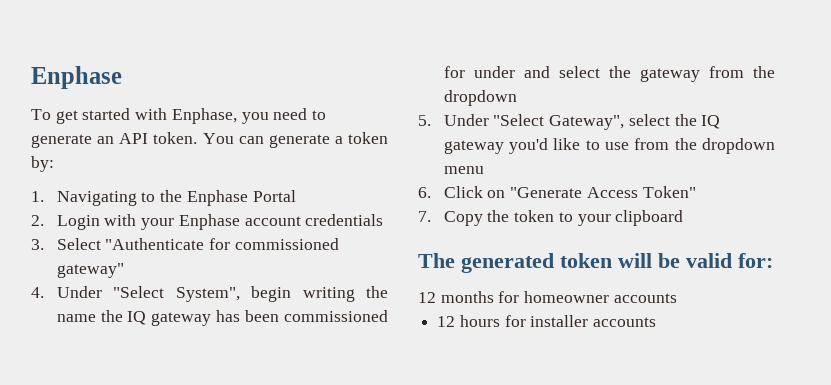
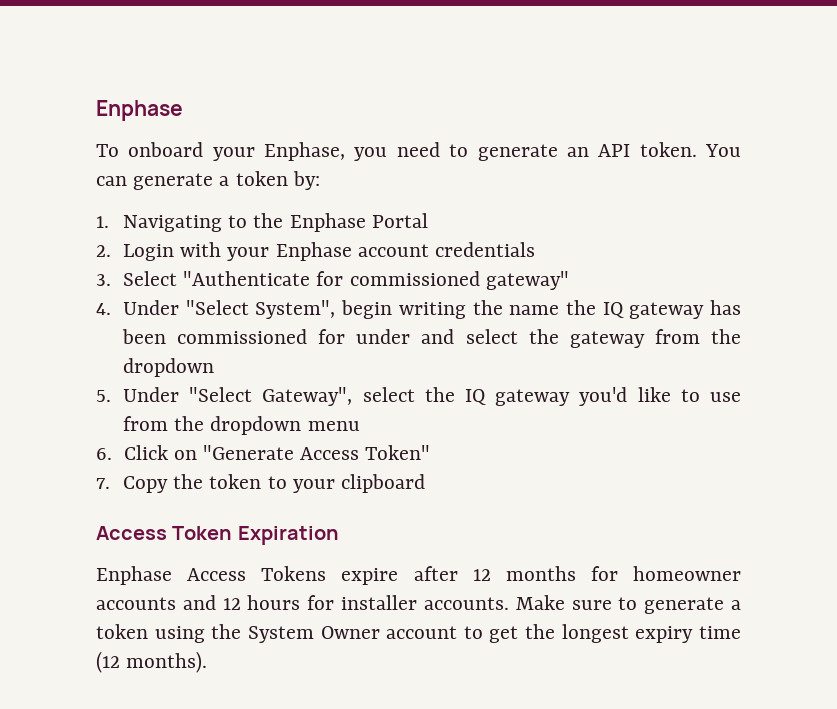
[55,108,168,124] get started with -> [128,142,255,161] onboard your
[418,253,773,273] The generated token will be valid for: // -> [96,526,339,545] [96,566,458,585] Access Token Expiration // Enphase Access Tokens expire after
(677, 298) // -> [182,595,216,610] and
[593,317,657,327] accounts -> [423,595,742,614] [96,624,741,643] [96,651,208,673] accounts. Make sure to generate a token using the System Owner account to get the longest expiry time (12 months).

